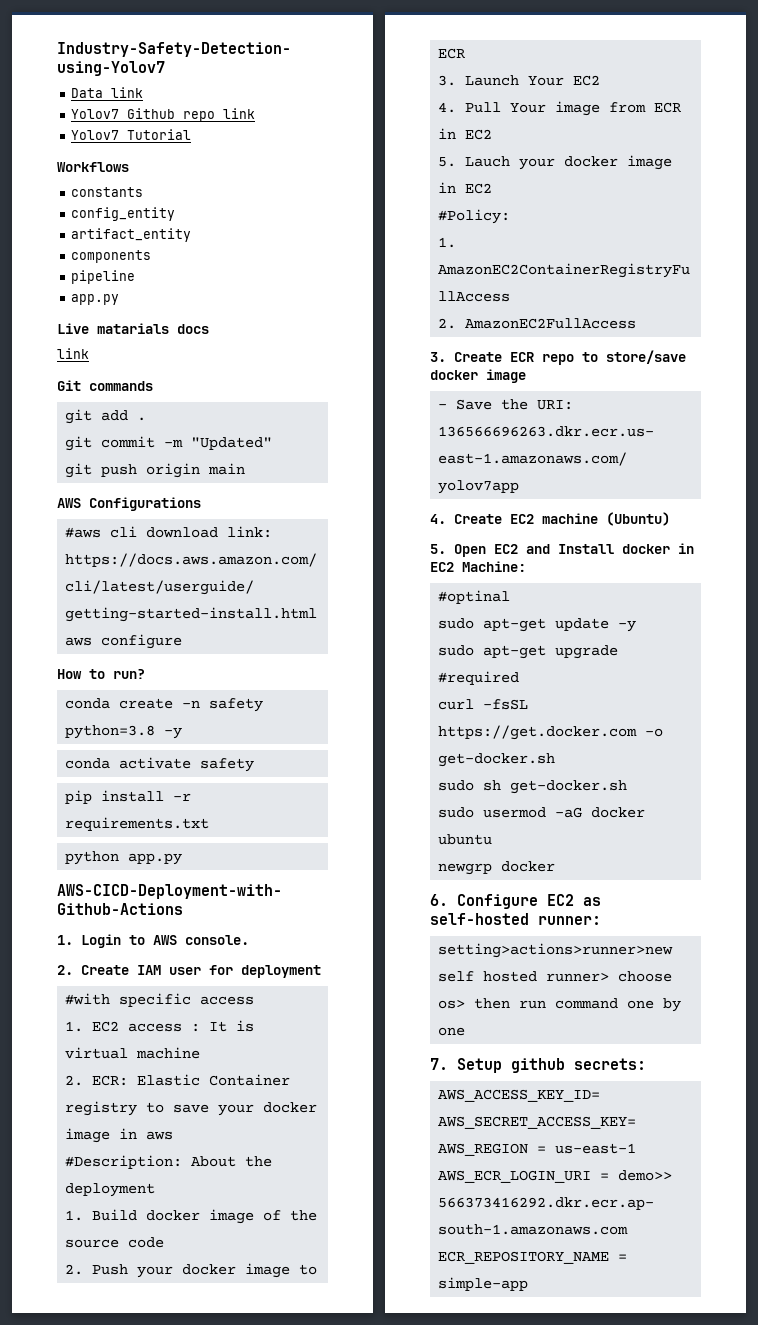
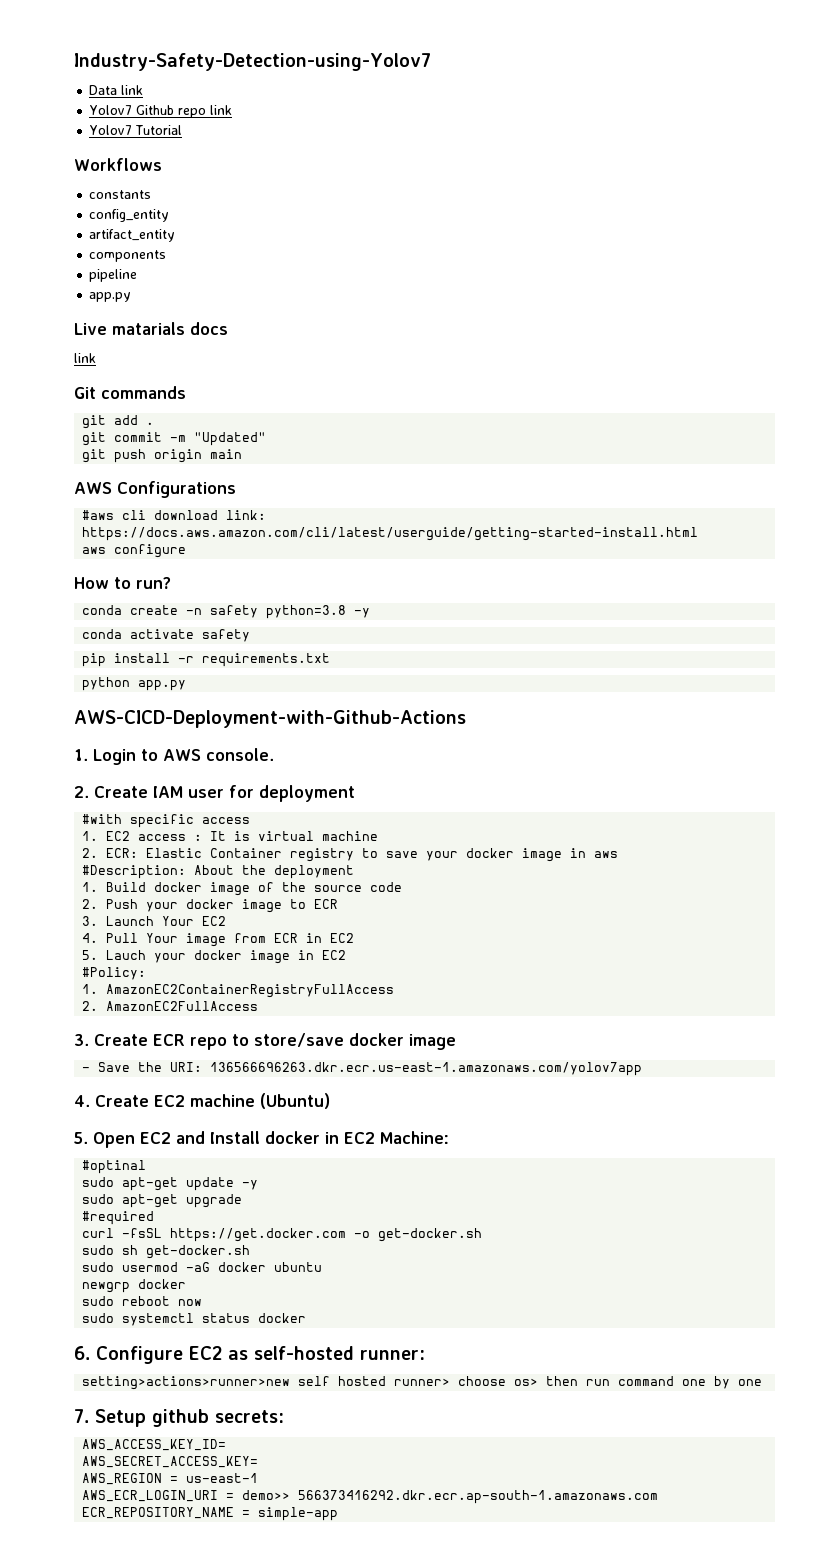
(555, 866) none -> [82,1296,203,1306] [82,1313,307,1326] // sudo reboot now // sudo systemctl status docker

